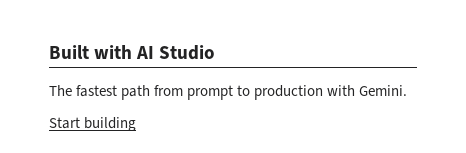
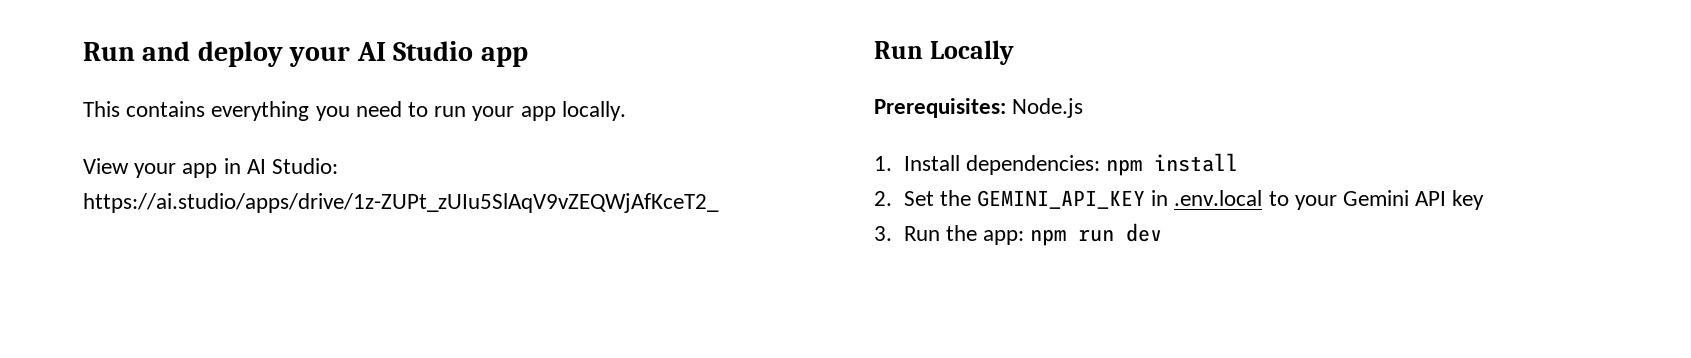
[49,45,216,60] [49,85,408,100] [49,117,137,131] Built with AI Studio // The fastest path from prompt to production with Gemini. // Start building -> [83,41,528,67] [83,101,626,121] [83,158,339,178] [83,193,719,213] [874,40,1014,65] [874,98,1084,118] [874,153,1238,176] [874,190,1485,210] [874,223,1163,246] Run and deploy your AI Studio app // This contains everything you need to run your app locally. // View your app in AI Studio: https://ai.studio/apps/drive/1z-ZUPt_zUIu5SlAqV9vZEQWjAfKceT2_ // Run Locally // Prerequisites: Node.js // 1. Install dependencies: npm install // 2. Set the GEMINI_API_KEY in .env.local to your Gemini API key // 3. Run the app: npm run dev

